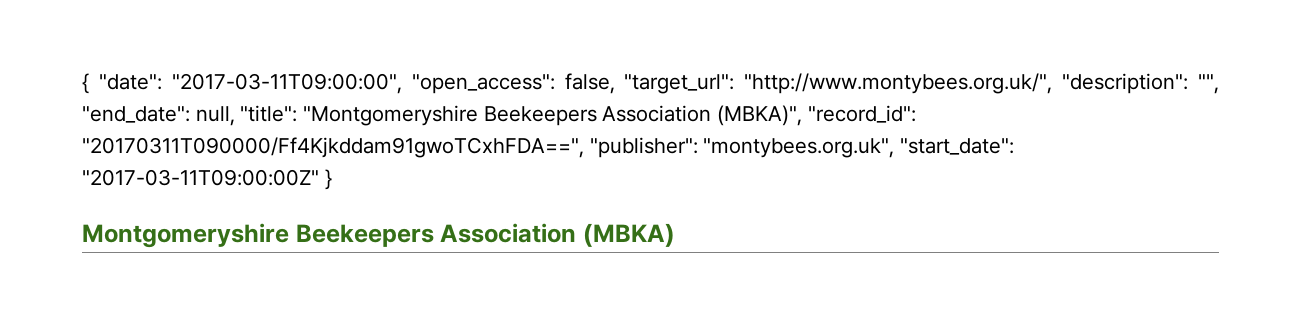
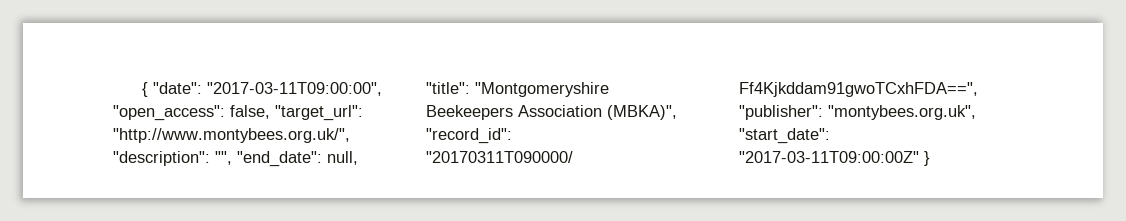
[82,223,675,248] // Montgomeryshire Beekeepers Association (MBKA) -> (930, 158) none

